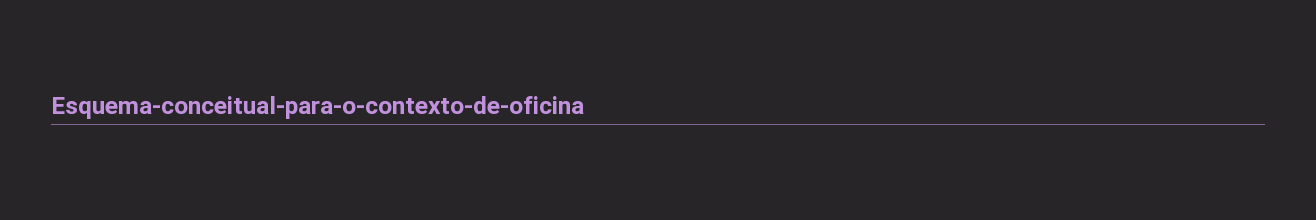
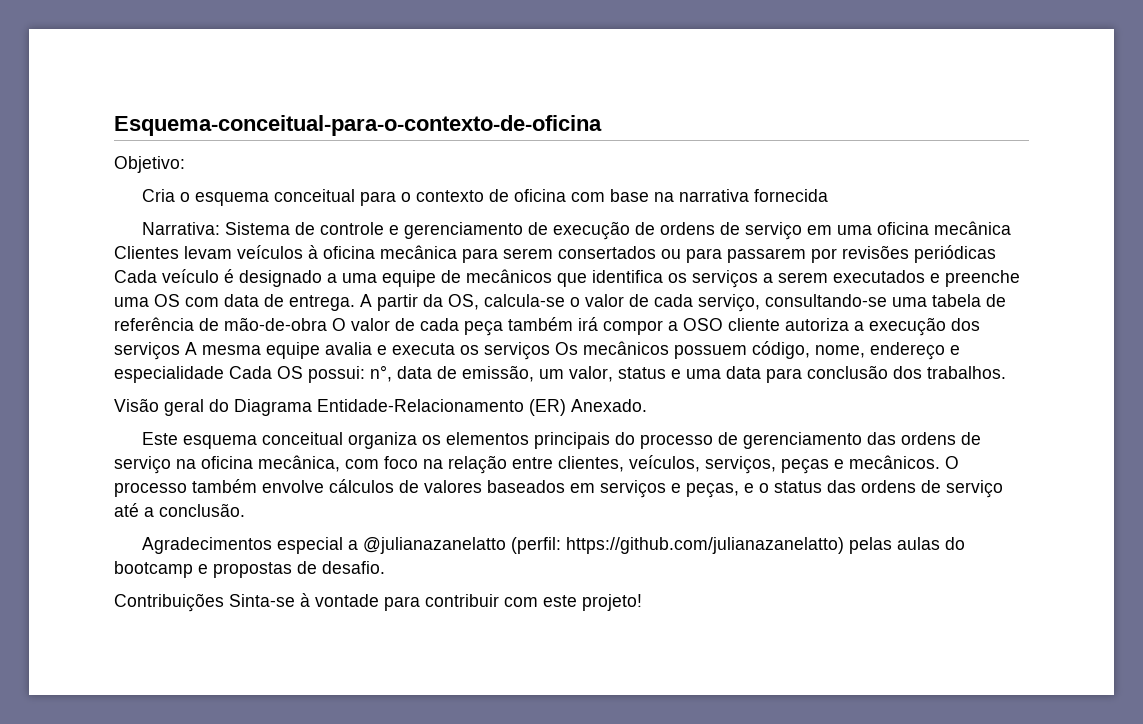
(584, 107) none -> [114,156,185,173] [141,189,828,206] [141,221,1011,240] [114,245,996,263] [114,269,1020,288] [114,294,1006,312] [114,317,980,336] [114,341,960,360] [114,365,1006,383] [114,398,647,416] [141,432,981,449] [114,455,959,474] [114,479,1003,498] [114,503,245,517] [141,537,965,554] [114,561,385,578] [114,593,642,612] // Objetivo: // Cria o esquema conceitual para o contexto de oficina com base na narrativa fornecida // Narrativa: Sistema de controle e gerenciamento de execução de ordens de serviço em uma oficina mecânica Clientes levam veículos à oficina mecânica para serem consertados ou para passarem por revisões periódicas Cada veículo é designado a uma equipe de mecânicos que identifica os serviços a serem executados e preenche uma OS com data de entrega. A partir da OS, calcula-se o valor de cada serviço, consultando-se uma tabela de referência de mão-de-obra O valor de cada peça também irá compor a OSO cliente autoriza a execução dos serviços A mesma equipe avalia e executa os serviços Os mecânicos possuem código, nome, endereço e especialidade Cada OS possui: n°, data de emissão, um valor, status e uma data para conclusão dos trabalhos. // Visão geral do Diagrama Entidade-Relacionamento (ER) Anexado. // Este esquema conceitual organiza os elementos principais do processo de gerenciamento das ordens de serviço na oficina mecânica, com foco na relação entre clientes, veículos, serviços, peças e mecânicos. O processo também envolve cálculos de valores baseados em serviços e peças, e o status das ordens de serviço até a conclusão. // Agradecimentos especial a @julianazanelatto (perfil: https://github.com/julianazanelatto) pelas aulas do bootcamp e propostas de desafio. // Contribuições Sinta-se à vontade para contribuir com este projeto!

